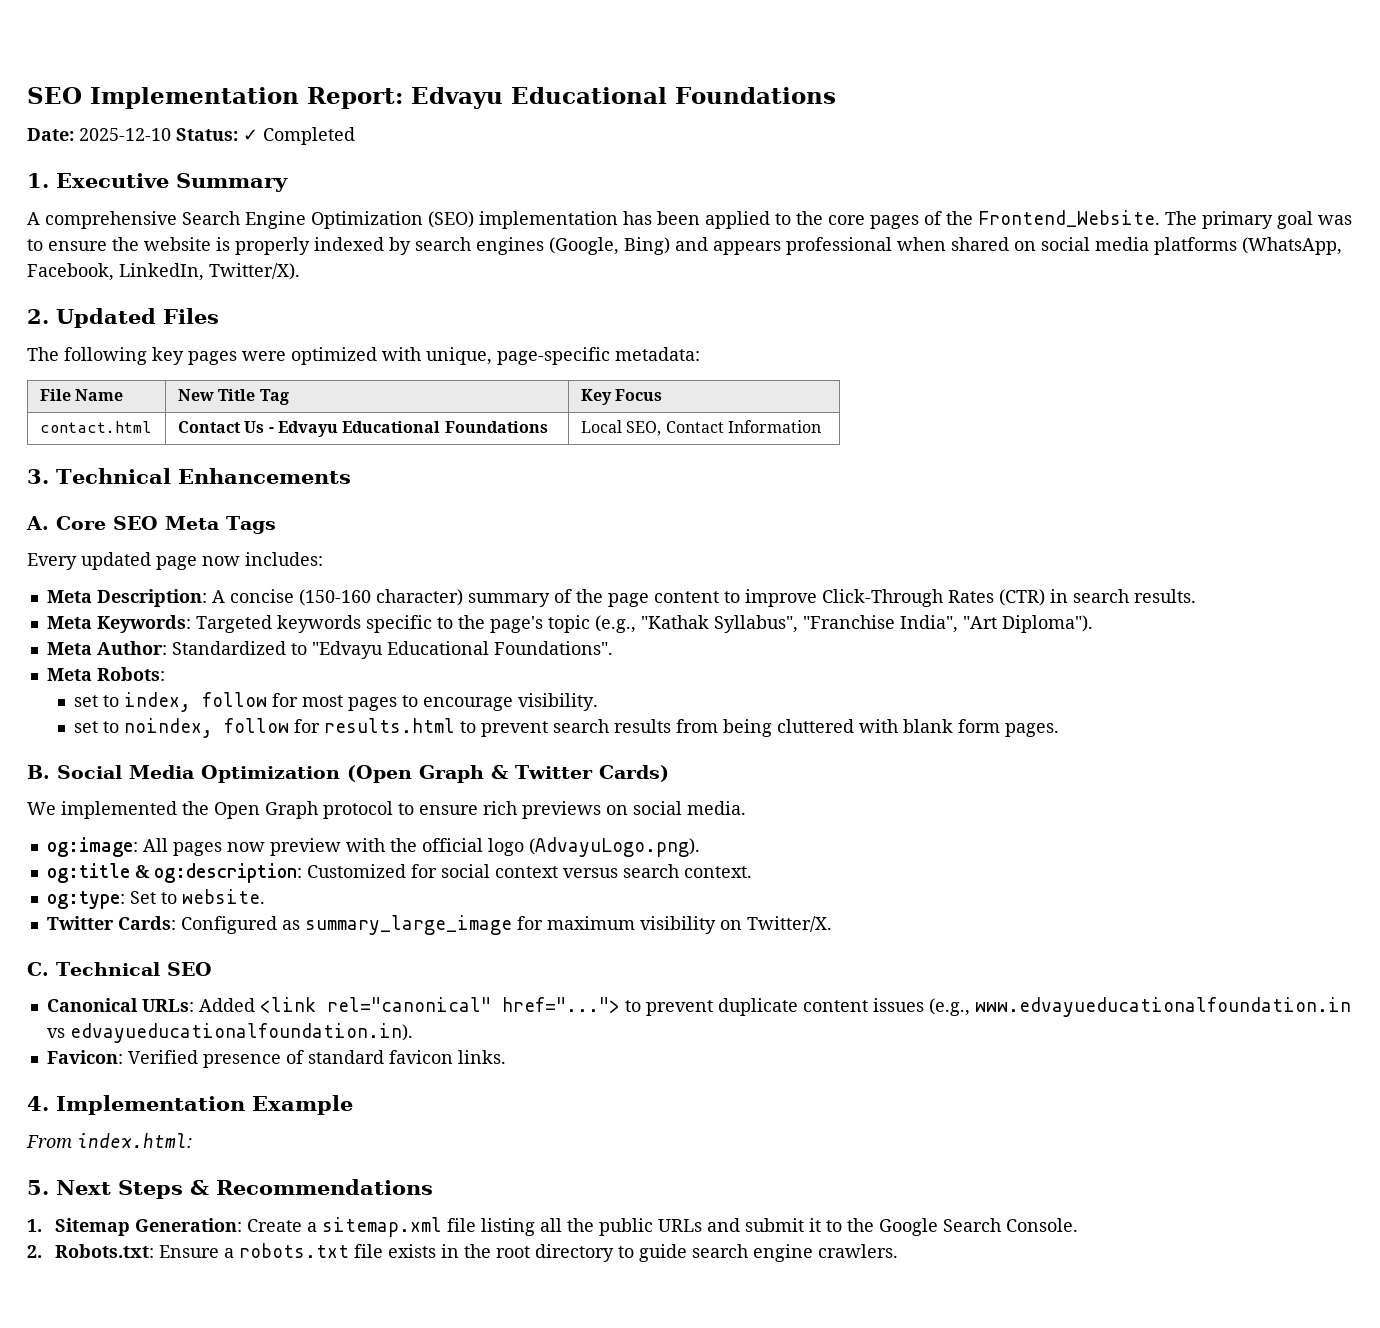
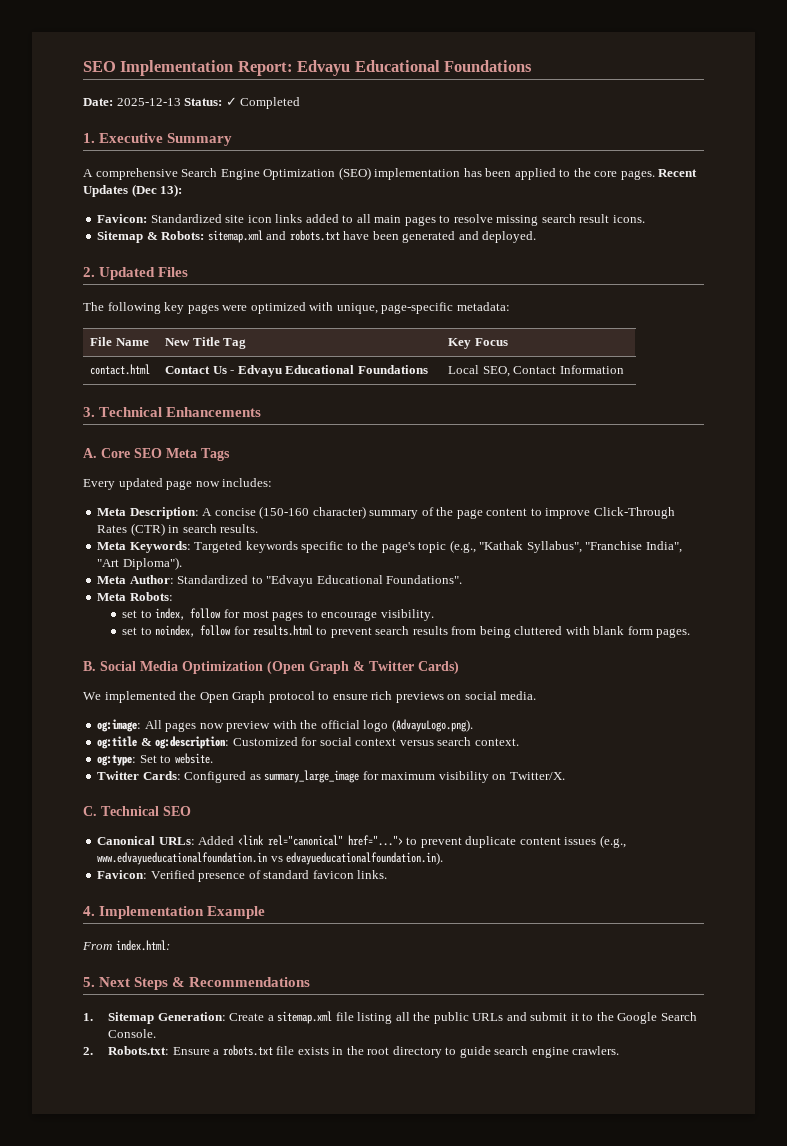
[79,128,171,141] 2025-12-10 -> [116,98,181,106] 2025-12-13
[870,210,1352,229] [27,237,1342,255] [27,263,300,281] pages of the Frontend_Website. The primary goal was to ensure the website is properly indexed by search engines (Google, Bing) and appears professional when shared on social media platforms (WhatsApp, Facebook, LinkedIn, Twitter/X). -> [620,169,698,180] [83,184,183,197] [97,214,645,226] [97,230,537,243] pages. Recent Updates (Dec 13): // Favicon: Standardized site icon links added to all main pages to resolve missing search result icons. // Sitemap & Robots: sitemap.xml and robots.txt have been generated and deployed.

